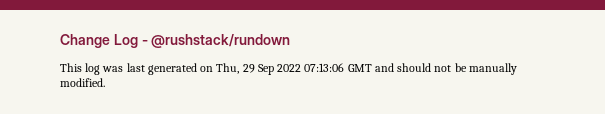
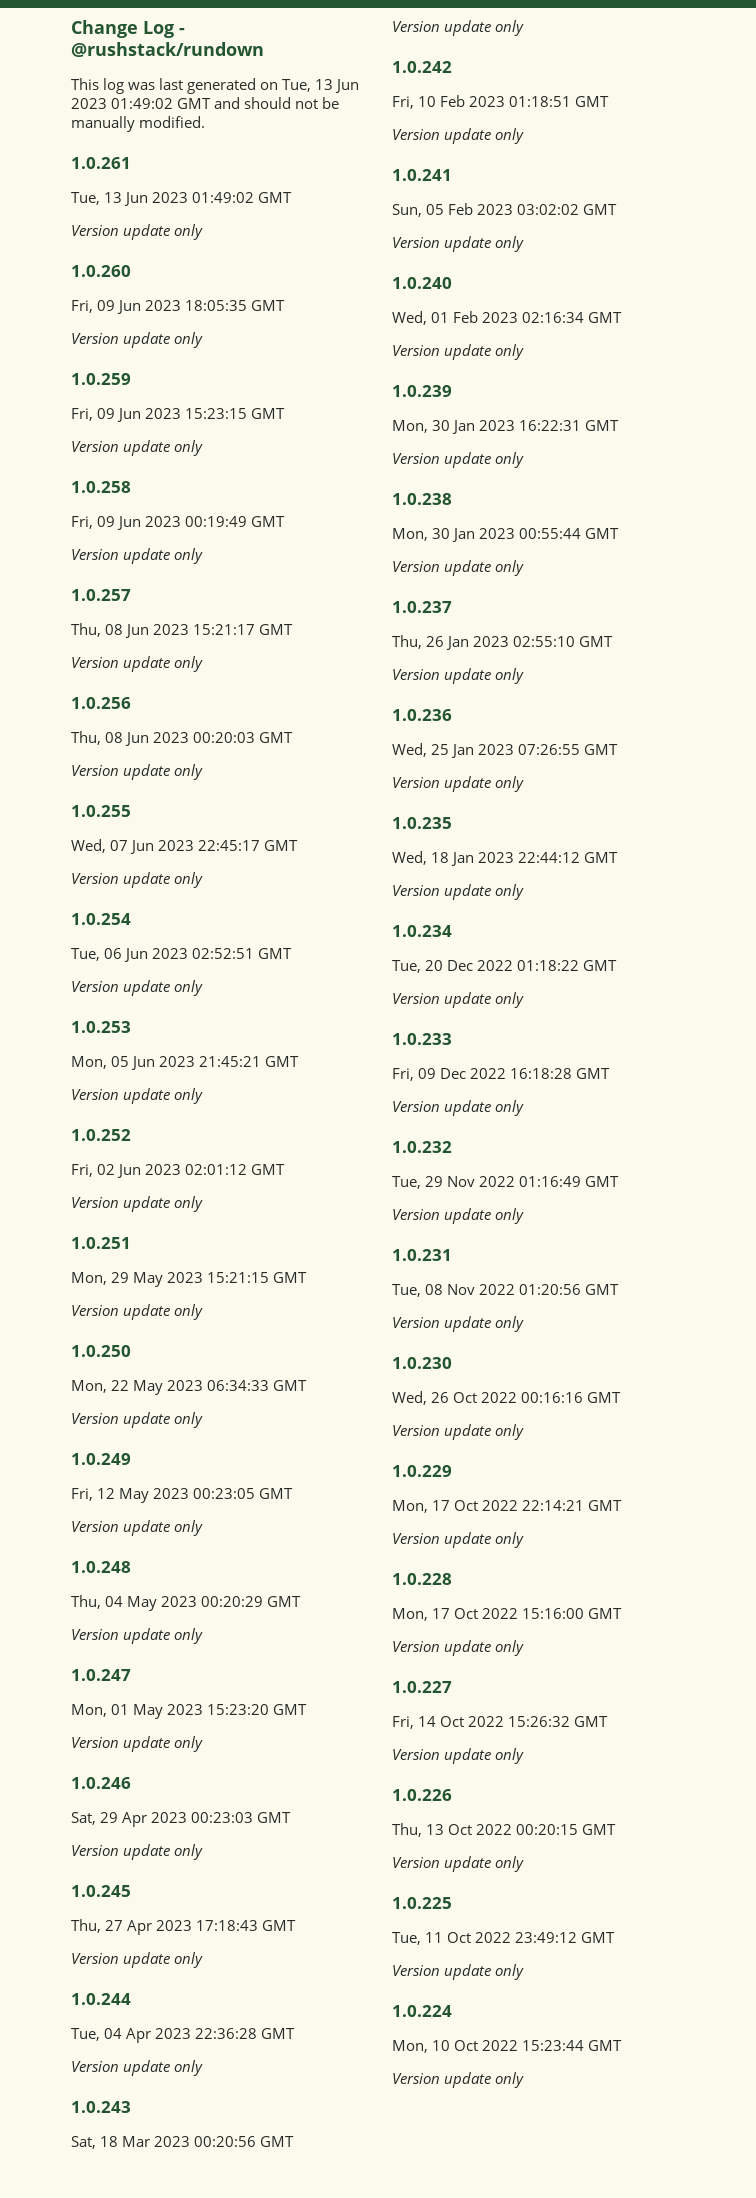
[216,63,345,75] Thu, 29 Sep 2022 07:13:06 -> [282,79,360,93] [71,98,174,109] Tue, 13 Jun 2023 01:49:02
(105, 82) none -> [71,157,131,169] [71,192,293,206] [71,224,204,240] [71,265,131,277] [71,300,286,314] [71,332,204,348] [71,373,131,385] [71,408,286,422] [71,440,204,456] [71,481,131,493] [71,516,286,530] [71,548,204,564] [71,589,131,601] [71,623,294,638] [71,656,204,672] [71,697,131,709] [71,731,294,746] [71,764,204,780] [71,805,131,817] [71,839,299,854] [71,872,204,888] [71,913,131,925] [71,948,293,962] [71,980,204,996] [71,1021,131,1033] [71,1056,300,1070] [71,1088,204,1104] [71,1129,131,1141] [71,1164,286,1178] [71,1196,204,1212] [71,1237,131,1249] [71,1272,308,1287] [71,1304,204,1320] [71,1345,131,1357] [71,1380,308,1395] [71,1412,204,1428] [71,1453,131,1465] [71,1488,294,1503] [71,1520,204,1536] [71,1561,131,1573] [71,1595,302,1611] [71,1628,204,1644] [71,1669,131,1681] [71,1704,308,1719] [71,1736,204,1752] [71,1777,131,1789] [71,1812,292,1827] [71,1844,204,1860] [71,1885,131,1897] [71,1919,297,1935] [71,1952,204,1968] [71,1993,131,2005] [71,2028,296,2043] [71,2060,204,2076] [71,2101,131,2113] [71,2136,295,2149] [392,20,525,36] [392,61,452,73] [392,95,610,109] [392,128,525,144] [392,169,452,181] [392,203,618,217] [392,236,525,252] [392,277,452,289] [392,311,623,325] [392,344,525,360] [392,385,452,397] [392,420,620,434] [392,452,525,468] [392,493,452,505] [392,528,620,542] [392,560,525,576] [392,601,452,613] [392,635,614,650] [392,668,525,684] [392,709,452,721] [392,743,619,758] [392,776,525,792] [392,817,452,829] [392,851,619,866] [392,884,525,900] [392,925,452,937] [392,960,618,973] [392,992,525,1008] [392,1033,452,1045] [392,1068,611,1081] [392,1100,525,1116] [392,1141,452,1153] [392,1176,620,1189] [392,1208,525,1224] [392,1249,452,1261] [392,1284,620,1297] [392,1316,525,1332] [392,1357,452,1369] [392,1391,622,1405] [392,1424,525,1440] [392,1465,452,1477] [392,1500,623,1513] [392,1532,525,1548] [392,1573,452,1585] [392,1608,623,1621] [392,1640,525,1656] [392,1681,452,1693] [392,1716,609,1729] [392,1748,525,1764] [392,1789,452,1801] [392,1823,617,1837] [392,1856,525,1872] [392,1897,452,1909] [392,1932,616,1945] [392,1964,525,1980] [392,2005,452,2017] [392,2040,623,2053] [392,2072,525,2088] // 1.0.261 // Tue, 13 Jun 2023 01:49:02 GMT // Version update only // 1.0.260 // Fri, 09 Jun 2023 18:05:35 GMT // Version update only // 1.0.259 // Fri, 09 Jun 2023 15:23:15 GMT // Version update only // 1.0.258 // Fri, 09 Jun 2023 00:19:49 GMT // Version update only // 1.0.257 // Thu, 08 Jun 2023 15:21:17 GMT // Version update only // 1.0.256 // Thu, 08 Jun 2023 00:20:03 GMT // Version update only // 1.0.255 // Wed, 07 Jun 2023 22:45:17 GMT // Version update only // 1.0.254 // Tue, 06 Jun 2023 02:52:51 GMT // Version update only // 1.0.253 // Mon, 05 Jun 2023 21:45:21 GMT // Version update only // 1.0.252 // Fri, 02 Jun 2023 02:01:12 GMT // Version update only // 1.0.251 // Mon, 29 May 2023 15:21:15 GMT // Version update only // 1.0.250 // Mon, 22 May 2023 06:34:33 GMT // Version update only // 1.0.249 // Fri, 12 May 2023 00:23:05 GMT // Version update only // 1.0.248 // Thu, 04 May 2023 00:20:29 GMT // Version update only // 1.0.247 // Mon, 01 May 2023 15:23:20 GMT // Version update only // 1.0.246 // Sat, 29 Apr 2023 00:23:03 GMT // Version update only // 1.0.245 // Thu, 27 Apr 2023 17:18:43 GMT // Version update only // 1.0.244 // Tue, 04 Apr 2023 22:36:28 GMT // Version update only // 1.0.243 // Sat, 18 Mar 2023 00:20:56 GMT // Version update only // 1.0.242 // Fri, 10 Feb 2023 01:18:51 GMT // Version update only // 1.0.241 // Sun, 05 Feb 2023 03:02:02 GMT // Version update only // 1.0.240 // Wed, 01 Feb 2023 02:16:34 GMT // Version update only // 1.0.239 // Mon, 30 Jan 2023 16:22:31 GMT // Version update only // 1.0.238 // Mon, 30 Jan 2023 00:55:44 GMT // Version update only // 1.0.237 // Thu, 26 Jan 2023 02:55:10 GMT // Version update only // 1.0.236 // Wed, 25 Jan 2023 07:26:55 GMT // Version update only // 1.0.235 // Wed, 18 Jan 2023 22:44:12 GMT // Version update only // 1.0.234 // Tue, 20 Dec 2022 01:18:22 GMT // Version update only // 1.0.233 // Fri, 09 Dec 2022 16:18:28 GMT // Version update only // 1.0.232 // Tue, 29 Nov 2022 01:16:49 GMT // Version update only // 1.0.231 // Tue, 08 Nov 2022 01:20:56 GMT // Version update only // 1.0.230 // Wed, 26 Oct 2022 00:16:16 GMT // Version update only // 1.0.229 // Mon, 17 Oct 2022 22:14:21 GMT // Version update only // 1.0.228 // Mon, 17 Oct 2022 15:16:00 GMT // Version update only // 1.0.227 // Fri, 14 Oct 2022 15:26:32 GMT // Version update only // 1.0.226 // Thu, 13 Oct 2022 00:20:15 GMT // Version update only // 1.0.225 // Tue, 11 Oct 2022 23:49:12 GMT // Version update only // 1.0.224 // Mon, 10 Oct 2022 15:23:44 GMT // Version update only

